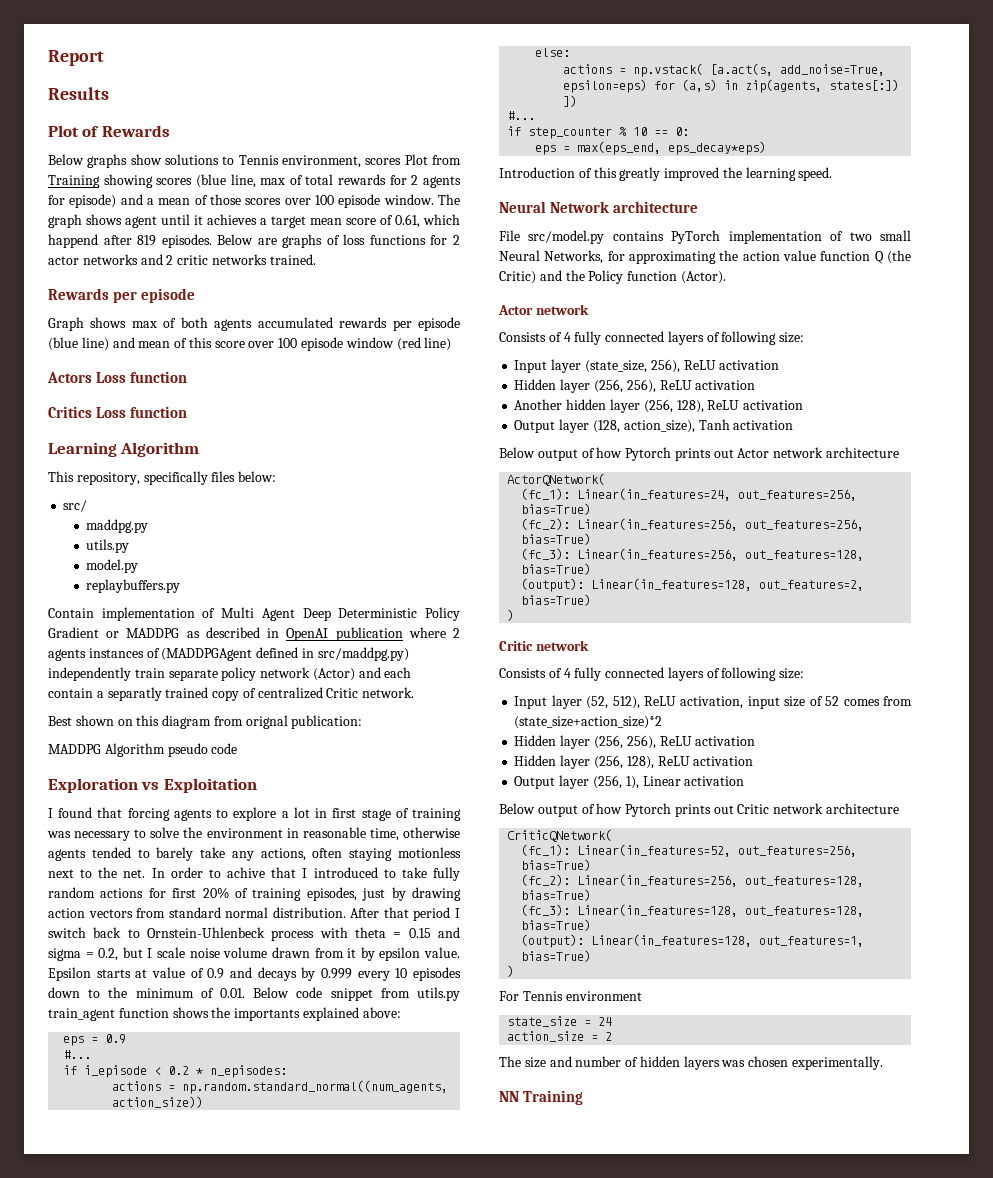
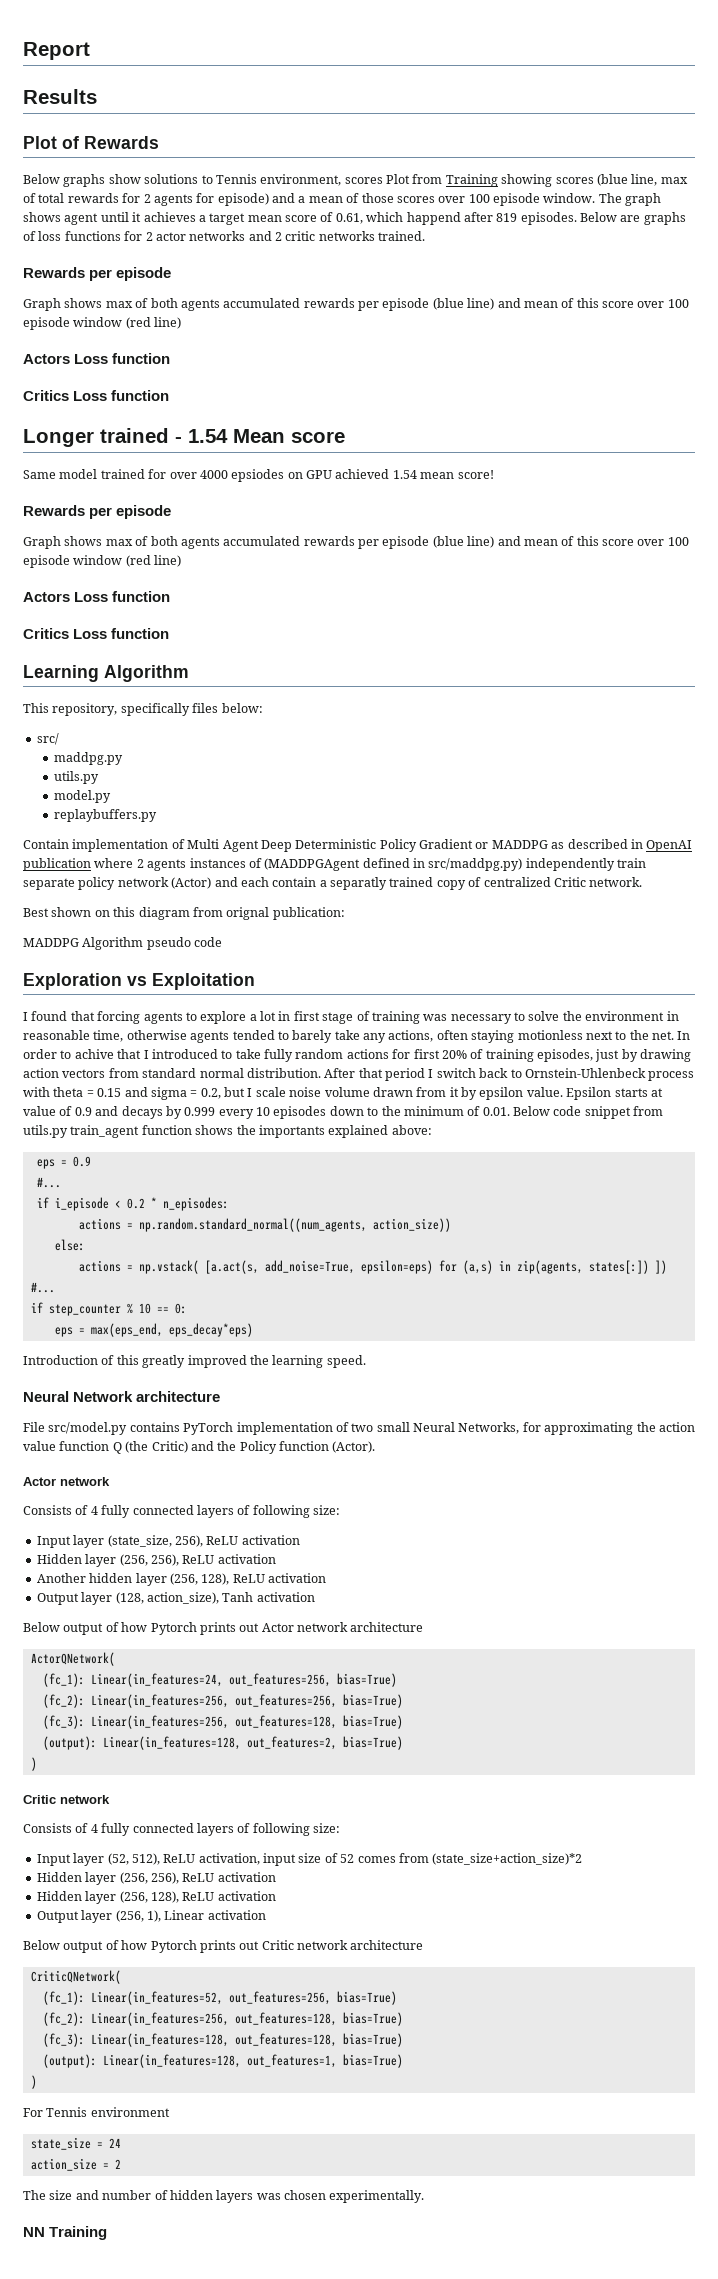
(188, 412) none -> [23,428,345,447] [23,469,494,482] [23,505,172,519] [23,536,689,549] [23,555,182,568] [23,591,171,602] [23,628,170,639] // Longer trained - 1.54 Mean score // Same model trained for over 4000 epsiodes on GPU achieved 1.54 mean score! // Rewards per episode // Graph shows max of both agents accumulated rewards per episode (blue line) and mean of this score over 100 episode window (red line) // Actors Loss function // Critics Loss function

